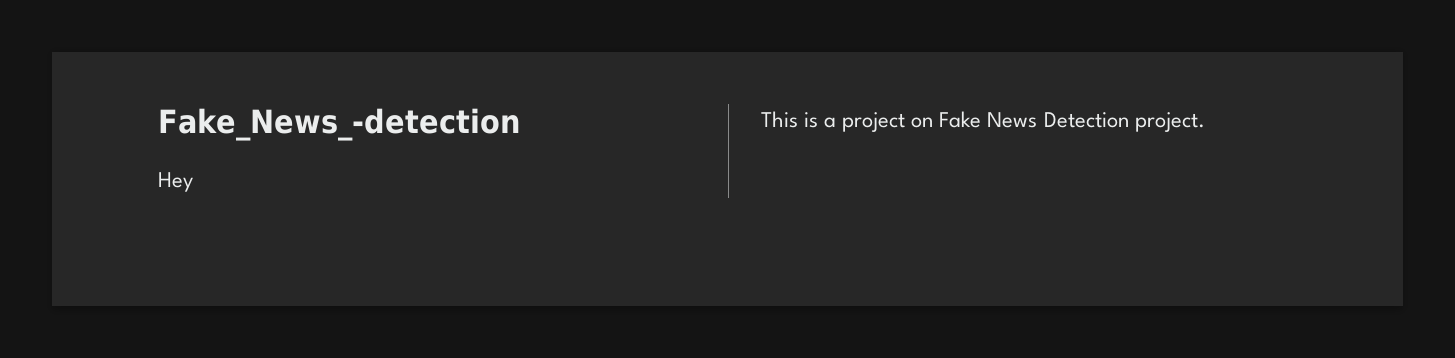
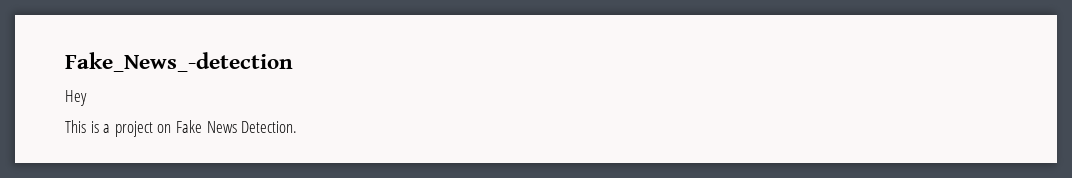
[1043,112,1205,132] Detection project. -> [241,121,298,133] Detection.

